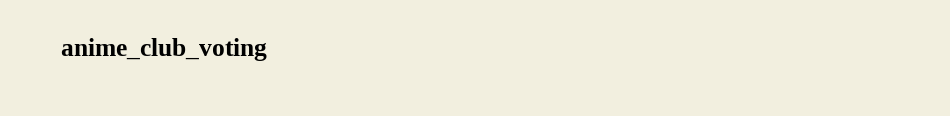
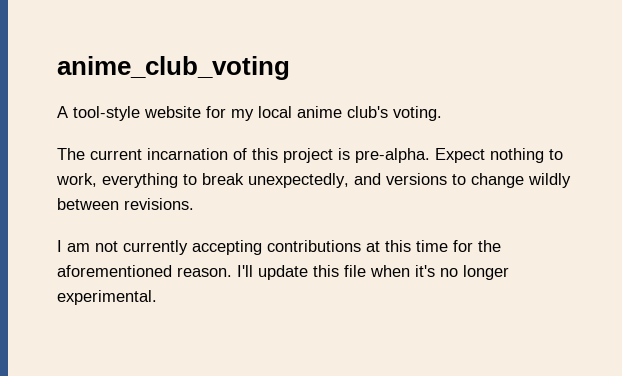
(267, 49) none -> [57,106,442,121] [57,148,563,163] [56,173,571,188] [57,198,194,210] [57,240,501,255] [57,265,509,280] [57,290,157,305] // A tool-style website for my local anime club's voting. // The current incarnation of this project is pre-alpha. Expect nothing to work, everything to break unexpectedly, and versions to change wildly between revisions. // I am not currently accepting contributions at this time for the aforementioned reason. I'll update this file when it's no longer experimental.

